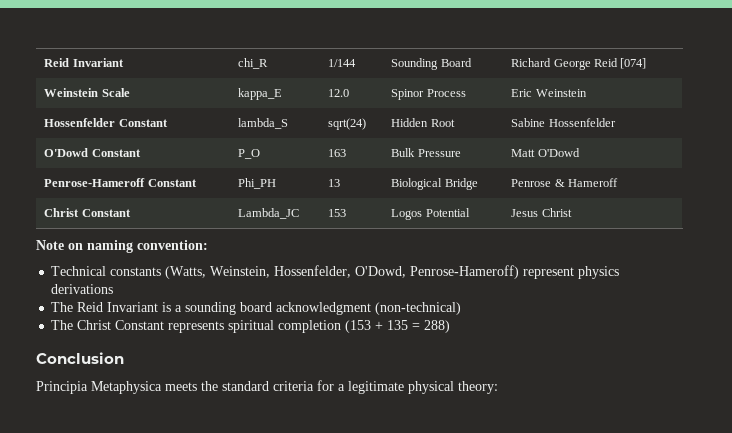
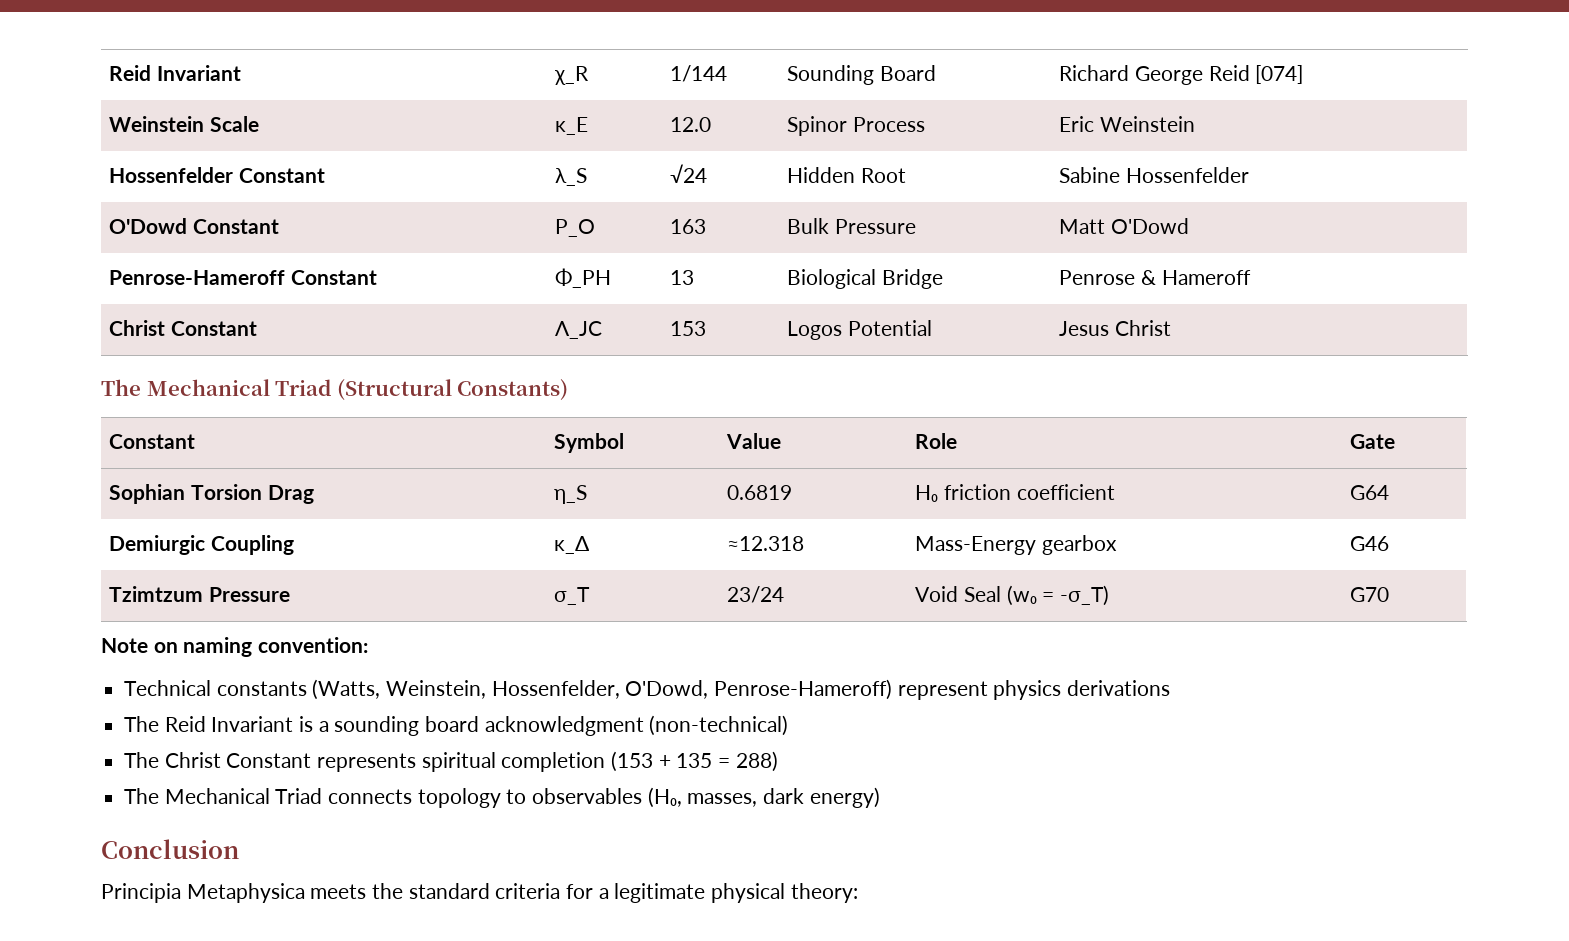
[238,58,269,69] chi_R -> [554,66,590,85] χ_R
[238,88,283,100] kappa_E -> [555,117,589,135] κ_E
[238,118,289,129] [328,118,367,130] lambda_S | sqrt(24) -> [555,168,588,186] [670,164,708,183] λ_S | √24
[238,178,277,189] Phi_PH -> [555,268,612,288] Φ_PH
[238,208,300,219] Lambda_JC -> [555,321,603,339] Λ_JC
(572, 212) none -> [101,379,569,401] [109,434,196,449] [554,433,625,453] [726,433,782,449] [915,433,958,449] [1350,434,1396,449] [109,484,314,504] [554,485,588,504] [727,485,793,500] [915,484,1115,502] [1350,485,1390,500] [109,535,295,555] [554,536,590,554] [727,536,805,551] [915,535,1118,555] [1350,536,1390,551] [109,586,291,602] [554,587,591,605] [727,586,785,603] [915,585,1110,606] [1350,587,1390,602] // The Mechanical Triad (Structural Constants) // Constant | Symbol | Value | Role | Gate // Sophian Torsion Drag | η_S | 0.6819 | H₀ friction coefficient | G64 // Demiurgic Coupling | κ_Δ | ≈12.318 | Mass-Energy gearbox | G46 // Tzimtzum Pressure | σ_T | 23/24 | Void Seal (w₀ = -σ_T) | G70
(451, 326) none -> [124,787,880,808] // The Mechanical Triad connects topology to observables (H₀, masses, dark energy)

